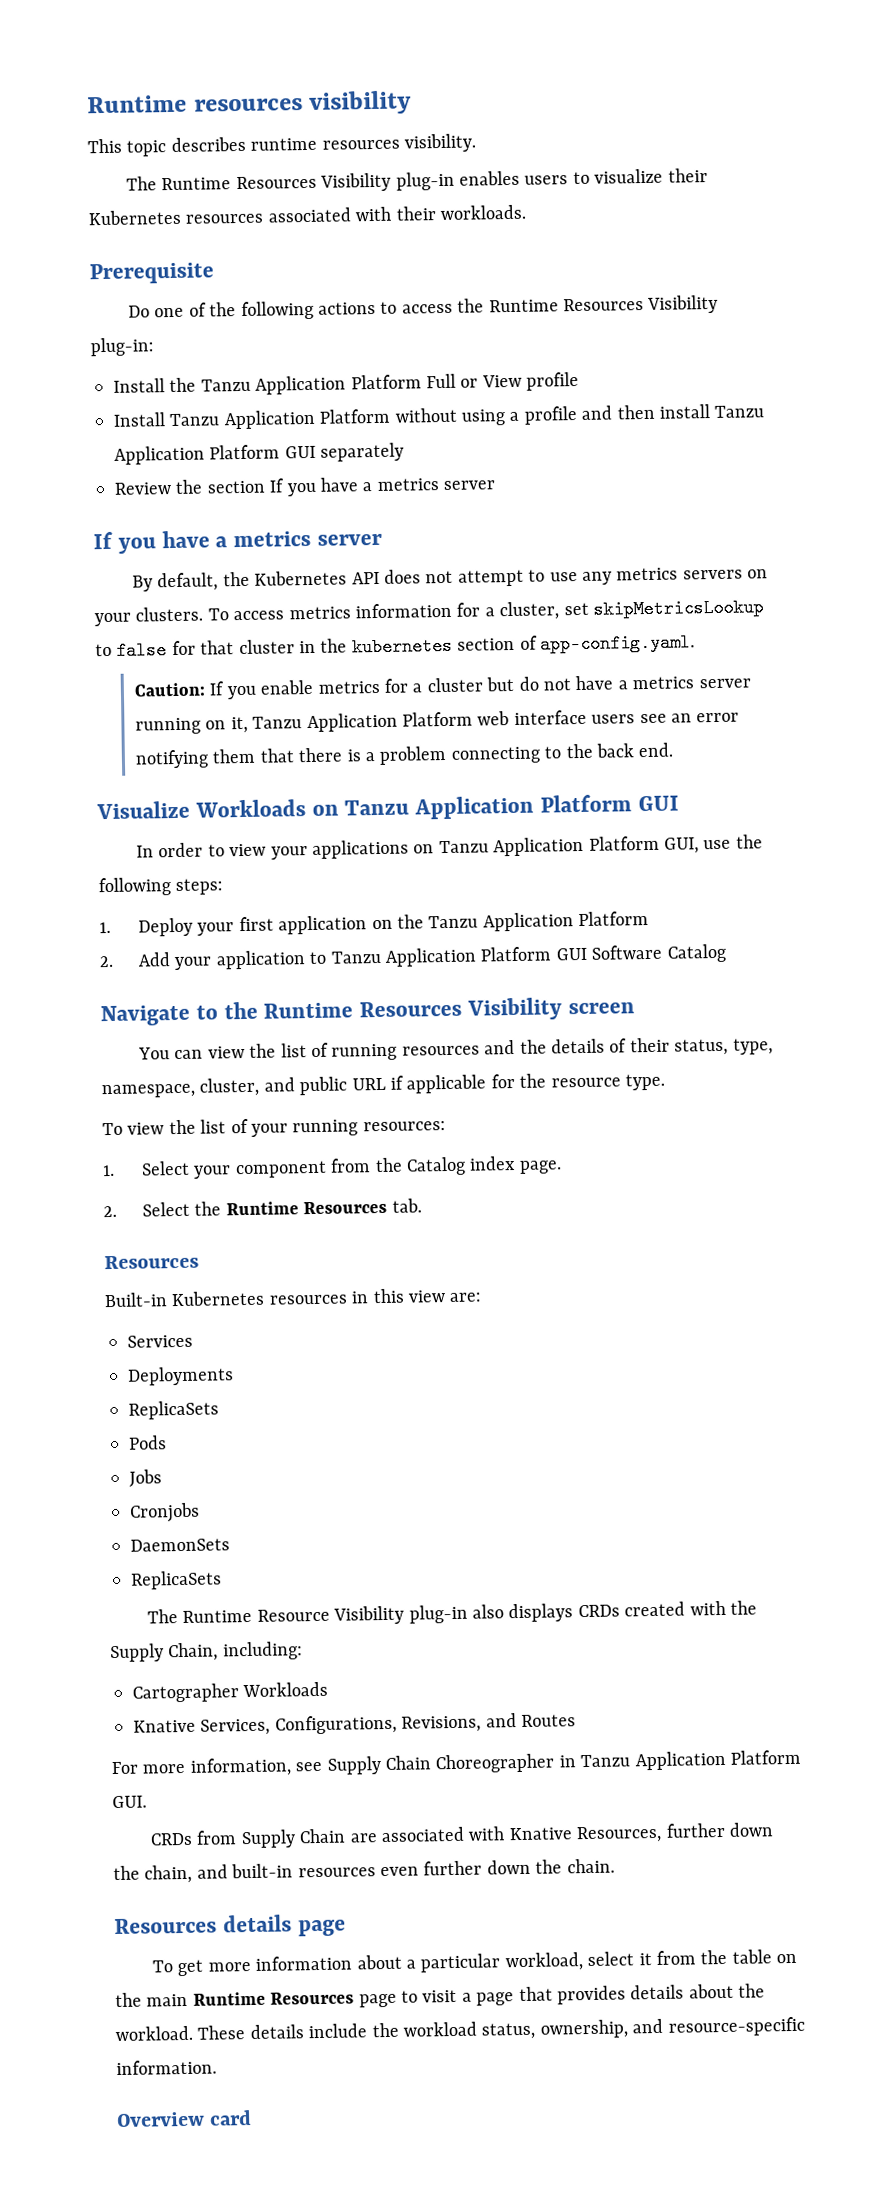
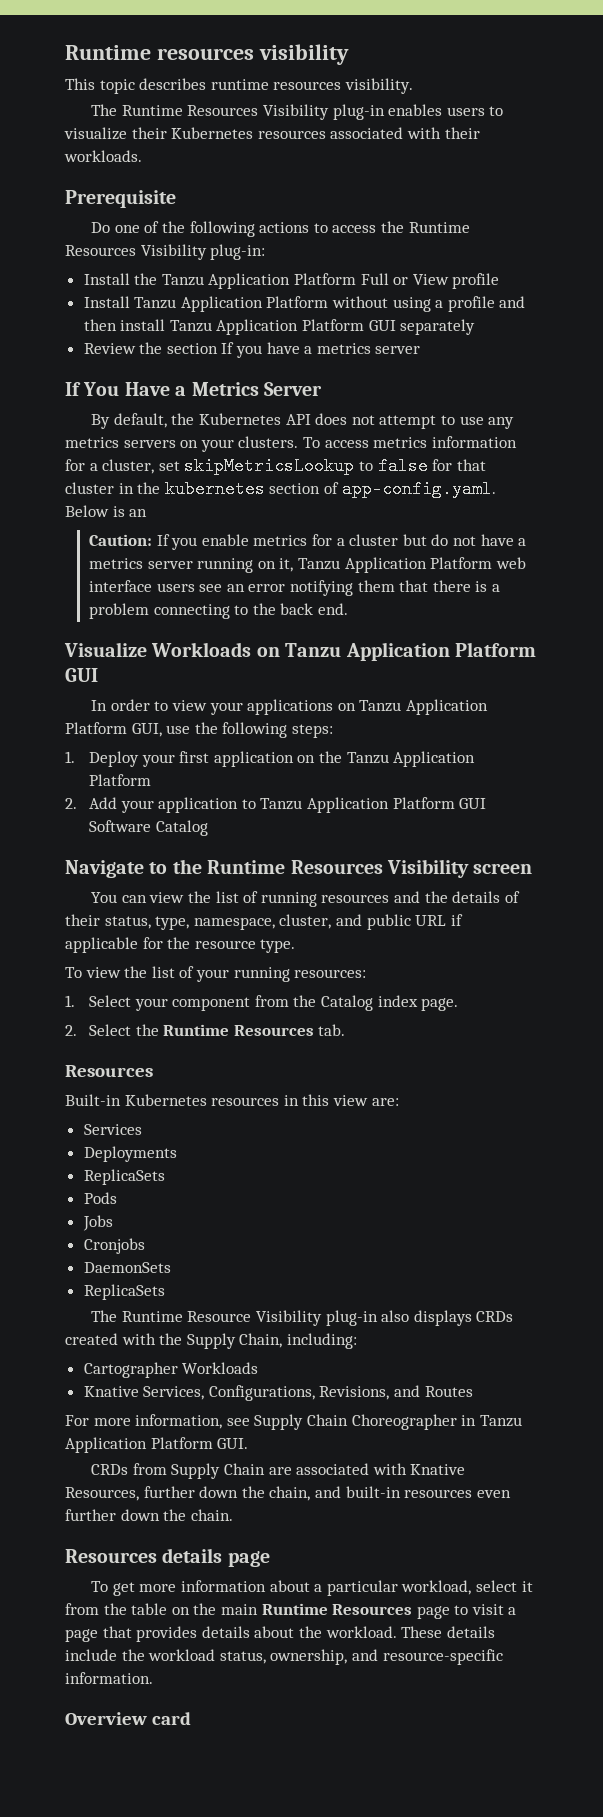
[117,530,382,554] you have a metrics server -> [83,382,322,396] You Have a Metrics Server
(695, 643) none -> [65,505,148,517] Below is an

